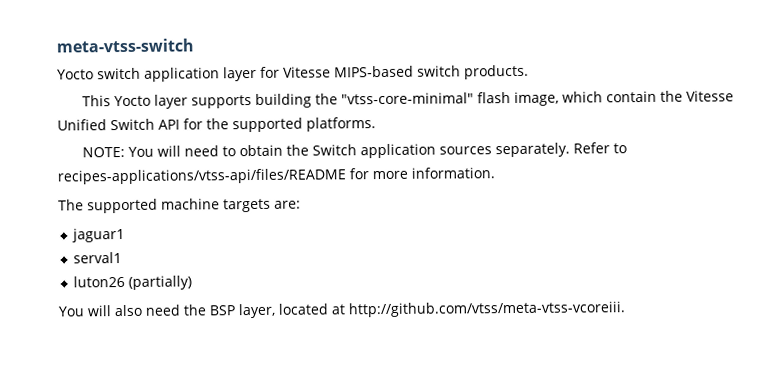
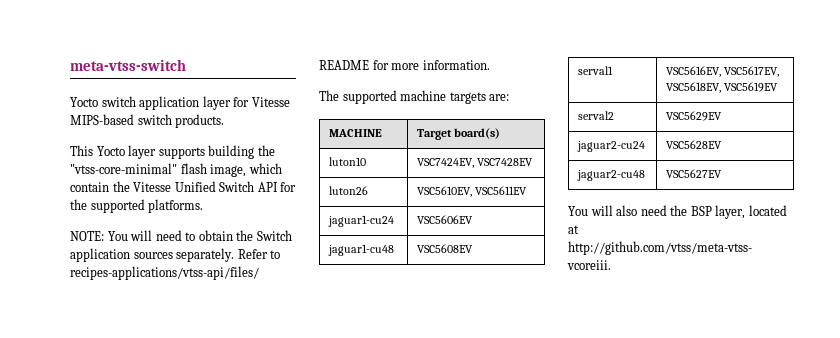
[72,227,126,243] [73,252,123,264] [73,275,193,290] // jaguar1 // serval1 // luton26 (partially) -> [329,129,383,137] [417,128,501,140] [329,157,367,166] [417,158,534,168] [329,186,369,195] [417,186,528,197] [328,215,395,227] [417,215,474,224] [328,244,395,256] [417,244,474,253] [578,66,614,75] [666,66,780,77] [666,82,779,93] [578,111,615,120] [666,111,723,121] [577,141,646,152] [666,140,723,149] [577,170,646,181] [666,169,723,178] // MACHINE | Target board(s) // luton10 | VSC7424EV, VSC7428EV // luton26 | VSC5610EV, VSC5611EV // jaguar1-cu24 | VSC5606EV // jaguar1-cu48 | VSC5608EV // serval1 | VSC5616EV, VSC5617EV, VSC5618EV, VSC5619EV // serval2 | VSC5629EV // jaguar2-cu24 | VSC5628EV // jaguar2-cu48 | VSC5627EV

